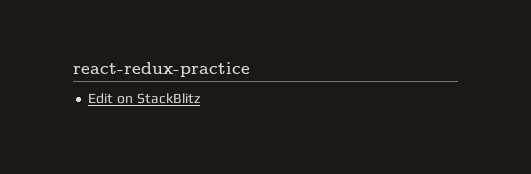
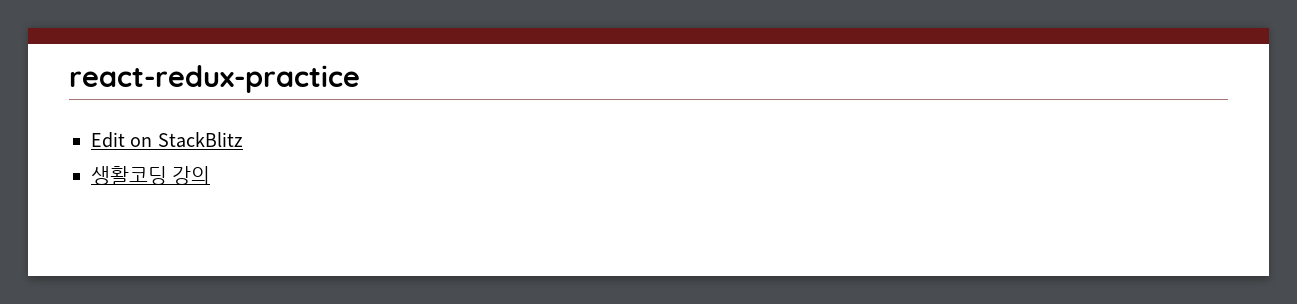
(200, 98) none -> [91,166,211,185] // 생활코딩 강의

